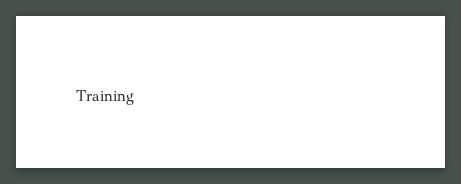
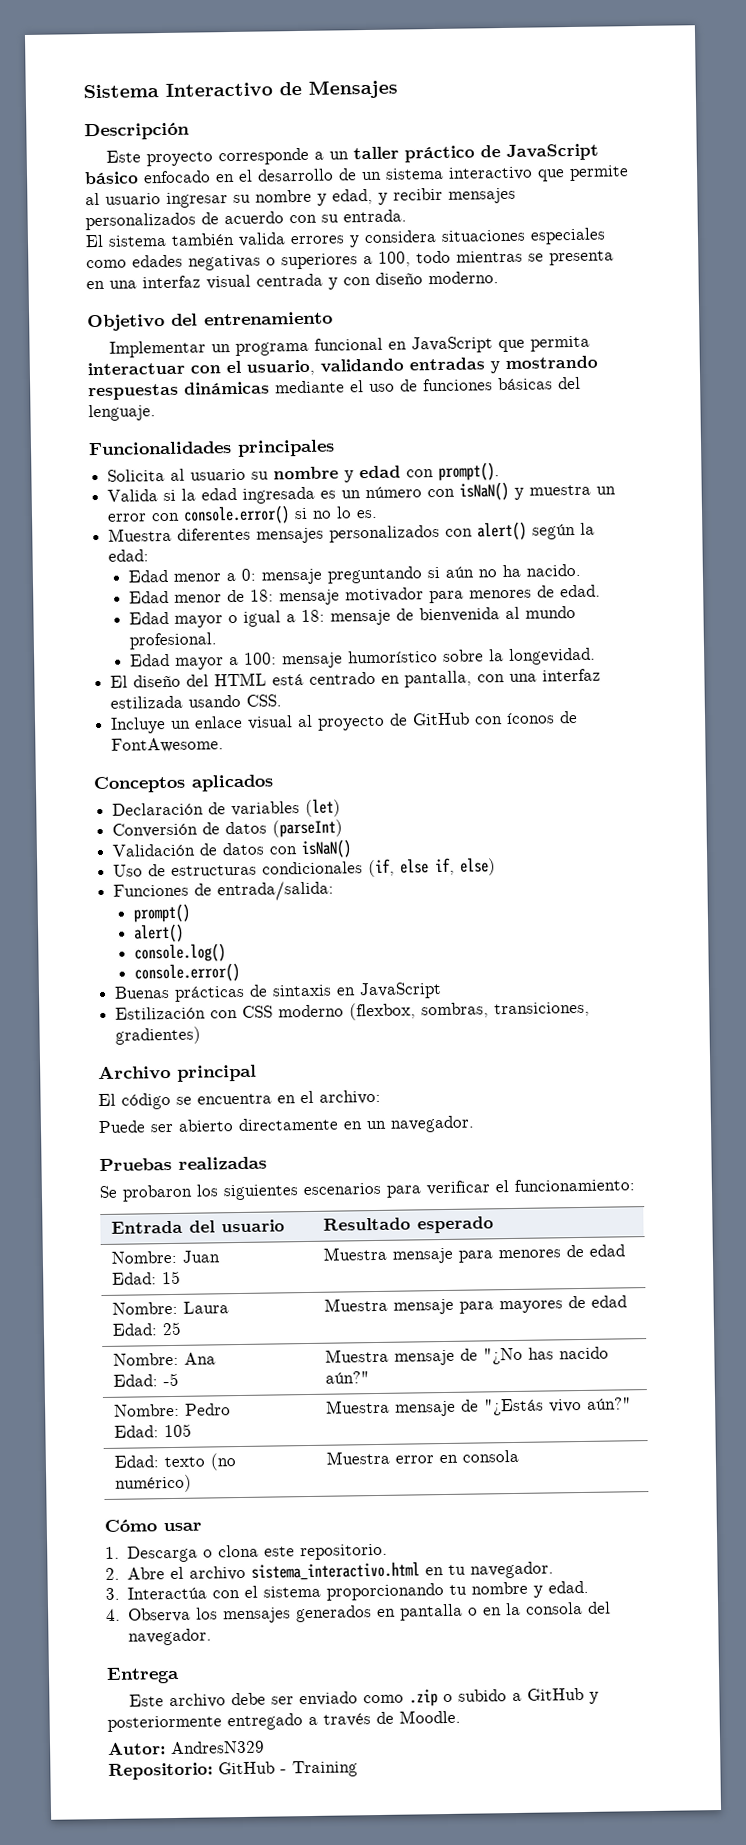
(76, 97) none -> [83,79,398,99] [84,122,190,141] [105,143,599,167] [84,165,629,185] [85,187,516,208] [85,209,407,231] [85,227,606,248] [86,250,614,271] [86,271,499,290] [87,311,333,332] [108,335,590,358] [87,355,598,376] [88,376,581,401] [88,404,156,422] [88,439,335,457] [107,462,501,483] [107,481,617,504] [107,505,379,525] [108,521,596,544] [108,549,150,562] [127,563,581,585] [128,584,601,606] [128,605,576,628] [128,632,217,650] [129,647,596,670] [110,668,602,688] [110,694,283,709] [110,710,579,734] [111,737,225,753] [93,774,274,794] [112,798,342,817] [112,819,344,838] [112,839,353,859] [113,857,497,878] [113,880,335,902] [132,903,190,923] [133,923,184,943] [133,943,226,963] [133,962,240,983] [114,981,443,1002] [115,1001,591,1021] [115,1026,202,1045] [98,1064,257,1082] [98,1089,381,1110] [98,1115,475,1134] [99,1156,267,1172] [99,1178,635,1202] [111,1219,286,1234] [323,1216,495,1234] [111,1250,221,1264] [112,1270,182,1285] [323,1244,626,1264] [112,1301,230,1315] [112,1321,183,1336] [324,1295,628,1315] [113,1352,217,1366] [113,1372,180,1387] [325,1346,610,1366] [325,1371,371,1384] [114,1403,232,1417] [114,1423,193,1438] [326,1397,633,1417] [114,1453,238,1471] [115,1474,193,1493] [326,1449,520,1465] [104,1519,202,1532] [105,1543,389,1563] [105,1561,555,1581] [105,1580,590,1601] [106,1601,612,1624] [128,1628,213,1646] [106,1666,180,1684] [128,1688,599,1709] [107,1709,461,1732] [107,1740,265,1755] [108,1761,287,1780] Sistema Interactivo de Mensajes // Descripción // Este proyecto corresponde a un taller práctico de JavaScript básico enfocado en el desarrollo de un sistema interactivo que permite al usuario ingresar su nombre y edad, y recibir mensajes personalizados de acuerdo con su entrada. // El sistema también valida errores y considera situaciones especiales como edades negativas o superiores a 100, todo mientras se presenta en una interfaz visual centrada y con diseño moderno. // Objetivo del entrenamiento // Implementar un programa funcional en JavaScript que permita interactuar con el usuario, validando entradas y mostrando respuestas dinámicas mediante el uso de funciones básicas del lenguaje. // Funcionalidades principales // Solicita al usuario su nombre y edad con prompt(). // Valida si la edad ingresada es un número con isNaN() y muestra un error con console.error() si no lo es. // Muestra diferentes mensajes personalizados con alert() según la edad: // Edad menor a 0: mensaje preguntando si aún no ha nacido. // Edad menor de 18: mensaje motivador para menores de edad. // Edad mayor o igual a 18: mensaje de bienvenida al mundo profesional. // Edad mayor a 100: mensaje humorístico sobre la longevidad. // El diseño del HTML está centrado en pantalla, con una interfaz estilizada usando CSS. // Incluye un enlace visual al proyecto de GitHub con íconos de FontAwesome. // Conceptos aplicados // Declaración de variables (let) // Conversión de datos (parseInt) // Validación de datos con isNaN() // Uso de estructuras condicionales (if, else if, else) // Funciones de entrada/salida: // prompt() // alert() // console.log() // console.error() // Buenas prácticas de sintaxis en JavaScript // Estilización con CSS moderno (flexbox, sombras, transiciones, gradientes) // Archivo principal // El código se encuentra en el archivo: // Puede ser abierto directamente en un navegador. // Pruebas realizadas // Se probaron los siguientes escenarios para verificar el funcionamiento: // Entrada del usuario | Resultado esperado // Nombre: Juan // Edad: 15 | Muestra mensaje para menores de edad // Nombre: Laura // Edad: 25 | Muestra mensaje para mayores de edad // Nombre: Ana // Edad: -5 | Muestra mensaje de "¿No has nacido aún?" // Nombre: Pedro // Edad: 105 | Muestra mensaje de "¿Estás vivo aún?" // Edad: texto (no numérico) | Muestra error en consola // Cómo usar // 1. Descarga o clona este repositorio. // 2. Abre el archivo sistema_interactivo.html en tu navegador. // 3. Interactúa con el sistema proporcionando tu nombre y edad. // 4. Observa los mensajes generados en pantalla o en la consola del navegador. // Entrega // Este archivo debe ser enviado como .zip o subido a GitHub y posteriormente entregado a través de Moodle. // Autor: AndresN329 // Repositorio: GitHub -

